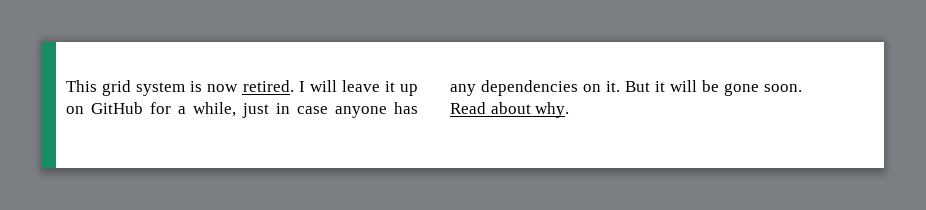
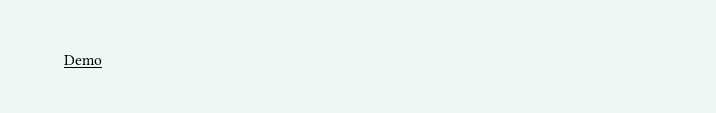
[66,80,418,96] [66,102,418,118] [450,80,802,96] [450,102,570,118] This grid system is now retired. I will leave it up on GitHub for a while, just in case anyone has any dependencies on it. But it will be gone soon. Read about why. -> [64,55,102,65] Demo

